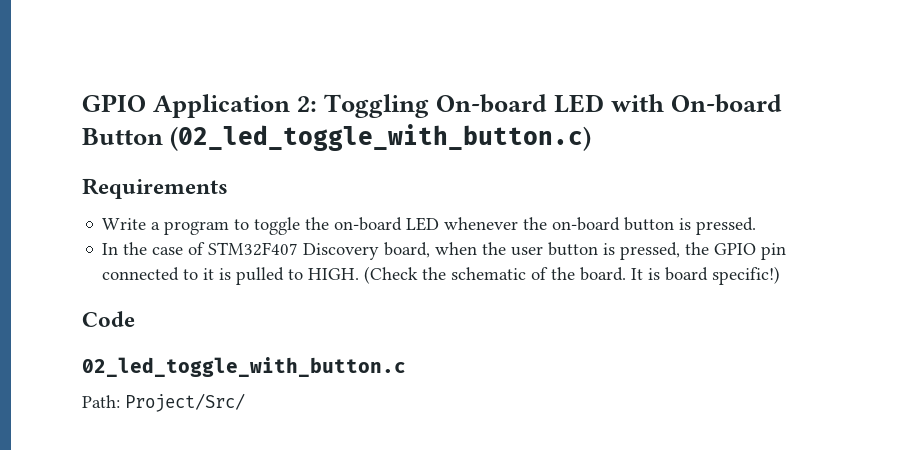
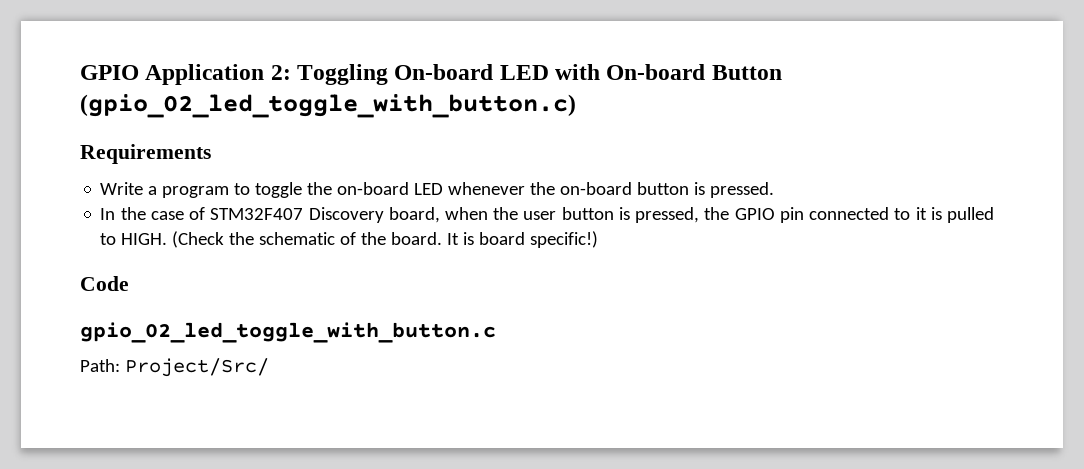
[170,124,592,151] (02_led_toggle_with_button.c) -> [80,94,576,118] (gpio_02_led_toggle_with_button.c)
[82,357,406,377] 02_led_toggle_with_button.c -> [80,322,496,343] gpio_02_led_toggle_with_button.c

